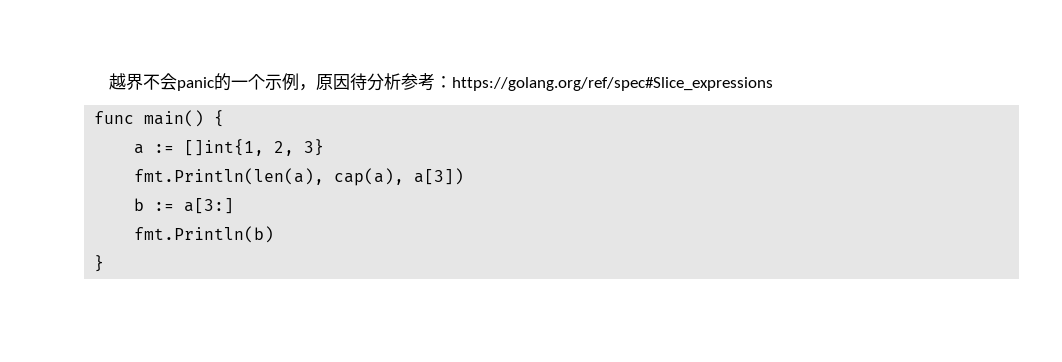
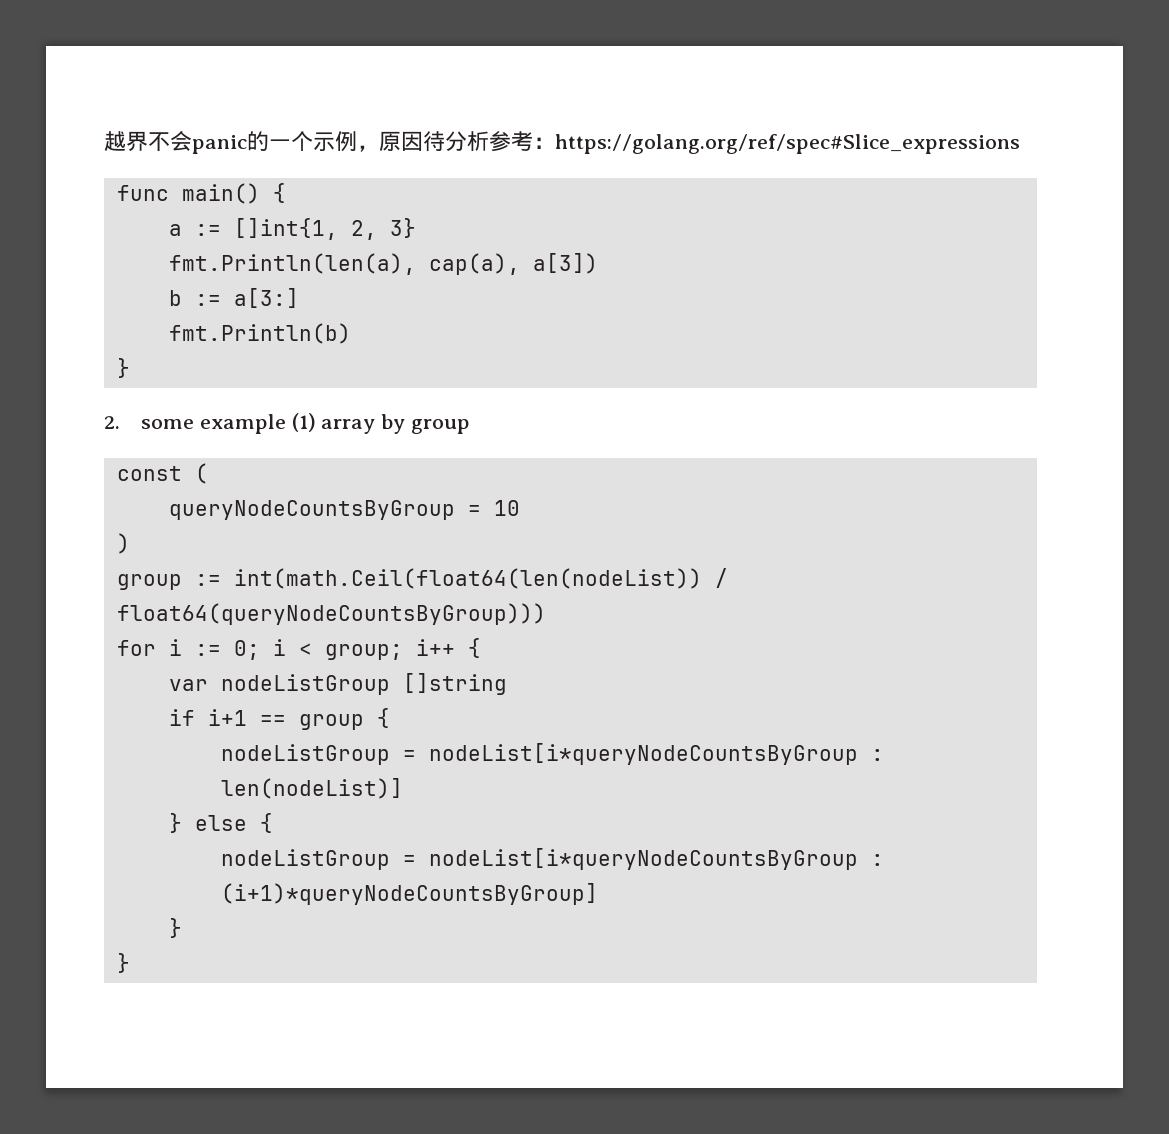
(105, 263) none -> [104,413,470,434] [116,463,208,484] [168,500,520,520] [116,533,130,554] [116,568,728,590] [116,603,546,625] [116,638,481,660] [168,673,507,695] [168,708,390,730] [220,743,884,765] [220,778,403,799] [168,813,273,833] [220,848,884,870] [220,883,598,905] [168,918,182,938] [116,953,130,973] // 2. some example (1) array by group // const ( // queryNodeCountsByGroup = 10 // ) // group := int(math.Ceil(float64(len(nodeList)) / float64(queryNodeCountsByGroup))) // for i := 0; i < group; i++ { // var nodeListGroup []string // if i+1 == group { // nodeListGroup = nodeList[i*queryNodeCountsByGroup : len(nodeList)] // } else { // nodeListGroup = nodeList[i*queryNodeCountsByGroup : (i+1)*queryNodeCountsByGroup] // } // }

